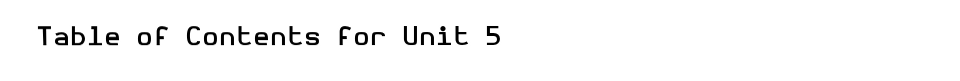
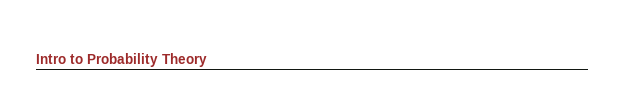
[35,25,503,46] Table of Contents for Unit 5 -> [36,53,207,67] Intro to Probability Theory

